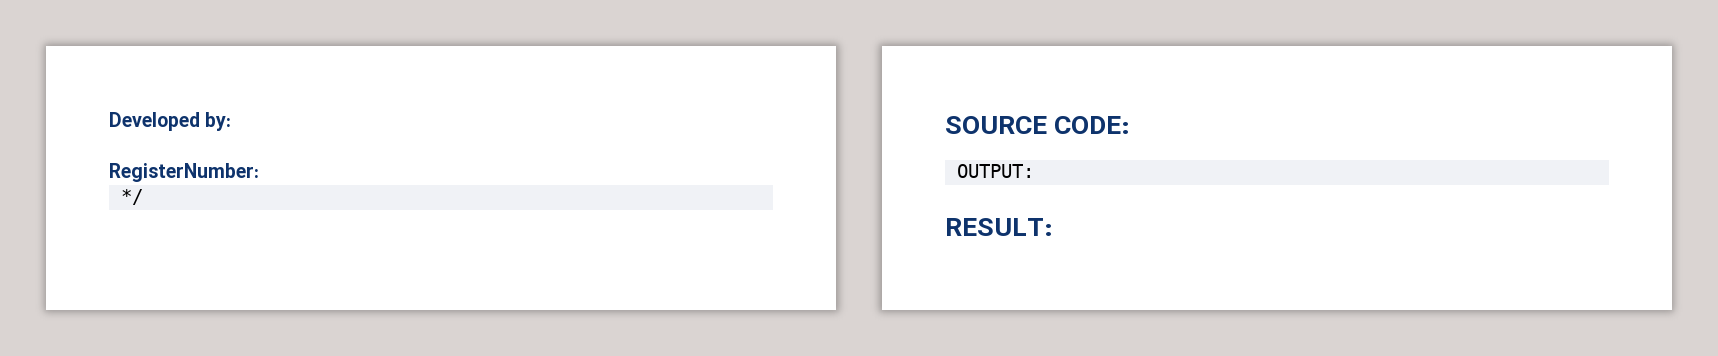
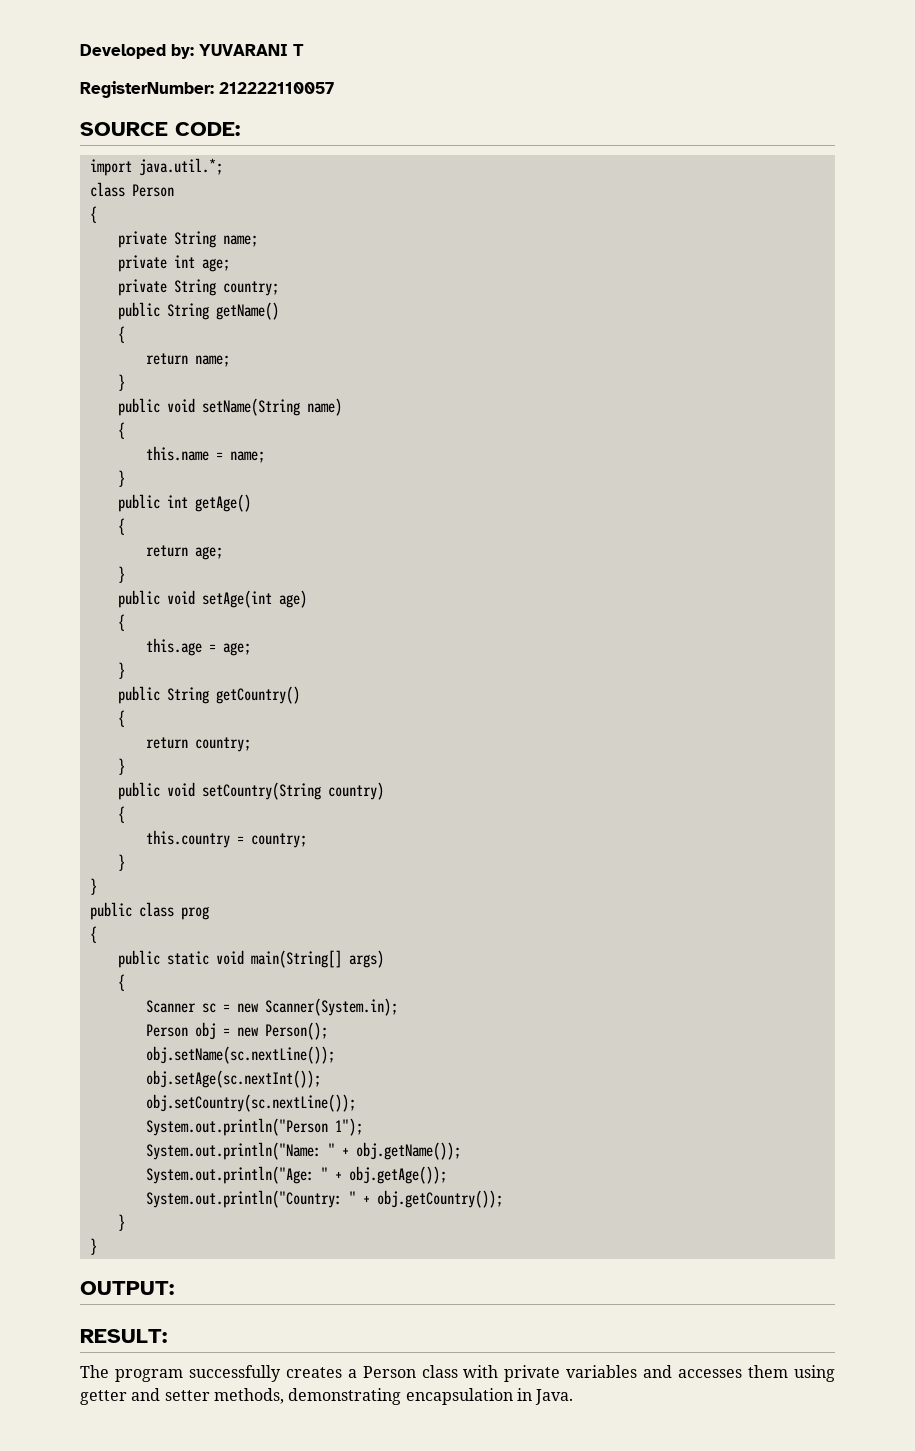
(232, 121) none -> [199,44,304,56] YUVARANI T
[121,189,143,205] // */ -> [219,82,334,94] 212222110057
[957,164,1034,178] [945,218,1053,236] OUTPUT: // RESULT: -> [89,158,223,176] [89,182,174,197] [89,206,97,223] [117,231,258,248] [117,255,230,272] [117,279,279,296] [117,302,279,320] [117,326,125,343] [145,353,230,367] [117,374,125,391] [117,398,342,416] [117,422,125,439] [145,446,265,463] [117,470,125,487] [117,494,251,512] [117,518,125,535] [145,545,223,560] [117,566,125,583] [117,590,307,608] [117,614,125,631] [145,638,251,656] [117,662,125,679] [117,686,300,704] [117,710,125,727] [145,737,251,752] [117,758,125,775] [117,782,384,800] [117,806,125,823] [145,830,307,848] [117,854,125,871] [89,878,97,895] [89,902,209,920] [89,926,97,943] [117,950,384,968] [117,974,125,991] [145,998,398,1016] [145,1022,328,1040] [145,1046,335,1064] [145,1070,321,1088] [145,1094,356,1112] [145,1118,363,1136] [145,1142,461,1160] [145,1166,447,1184] [145,1190,503,1208] [117,1214,125,1231] [89,1238,97,1255] [80,1281,174,1295] [80,1329,167,1343] [80,1365,835,1382] [80,1388,574,1405] import java.util.*; // class Person // { // private String name; // private int age; // private String country; // public String getName() // { // return name; // } // public void setName(String name) // { // this.name = name; // } // public int getAge() // { // return age; // } // public void setAge(int age) // { // this.age = age; // } // public String getCountry() // { // return country; // } // public void setCountry(String country) // { // this.country = country; // } // } // public class prog // { // public static void main(String[] args) // { // Scanner sc = new Scanner(System.in); // Person obj = new Person(); // obj.setName(sc.nextLine()); // obj.setAge(sc.nextInt()); // obj.setCountry(sc.nextLine()); // System.out.println("Person 1"); // System.out.println("Name: " + obj.getName()); // System.out.println("Age: " + obj.getAge()); // System.out.println("Country: " + obj.getCountry()); // } // } // OUTPUT: // RESULT: // The program successfully creates a Person class with private variables and accesses them using getter and setter methods, demonstrating encapsulation in Java.

